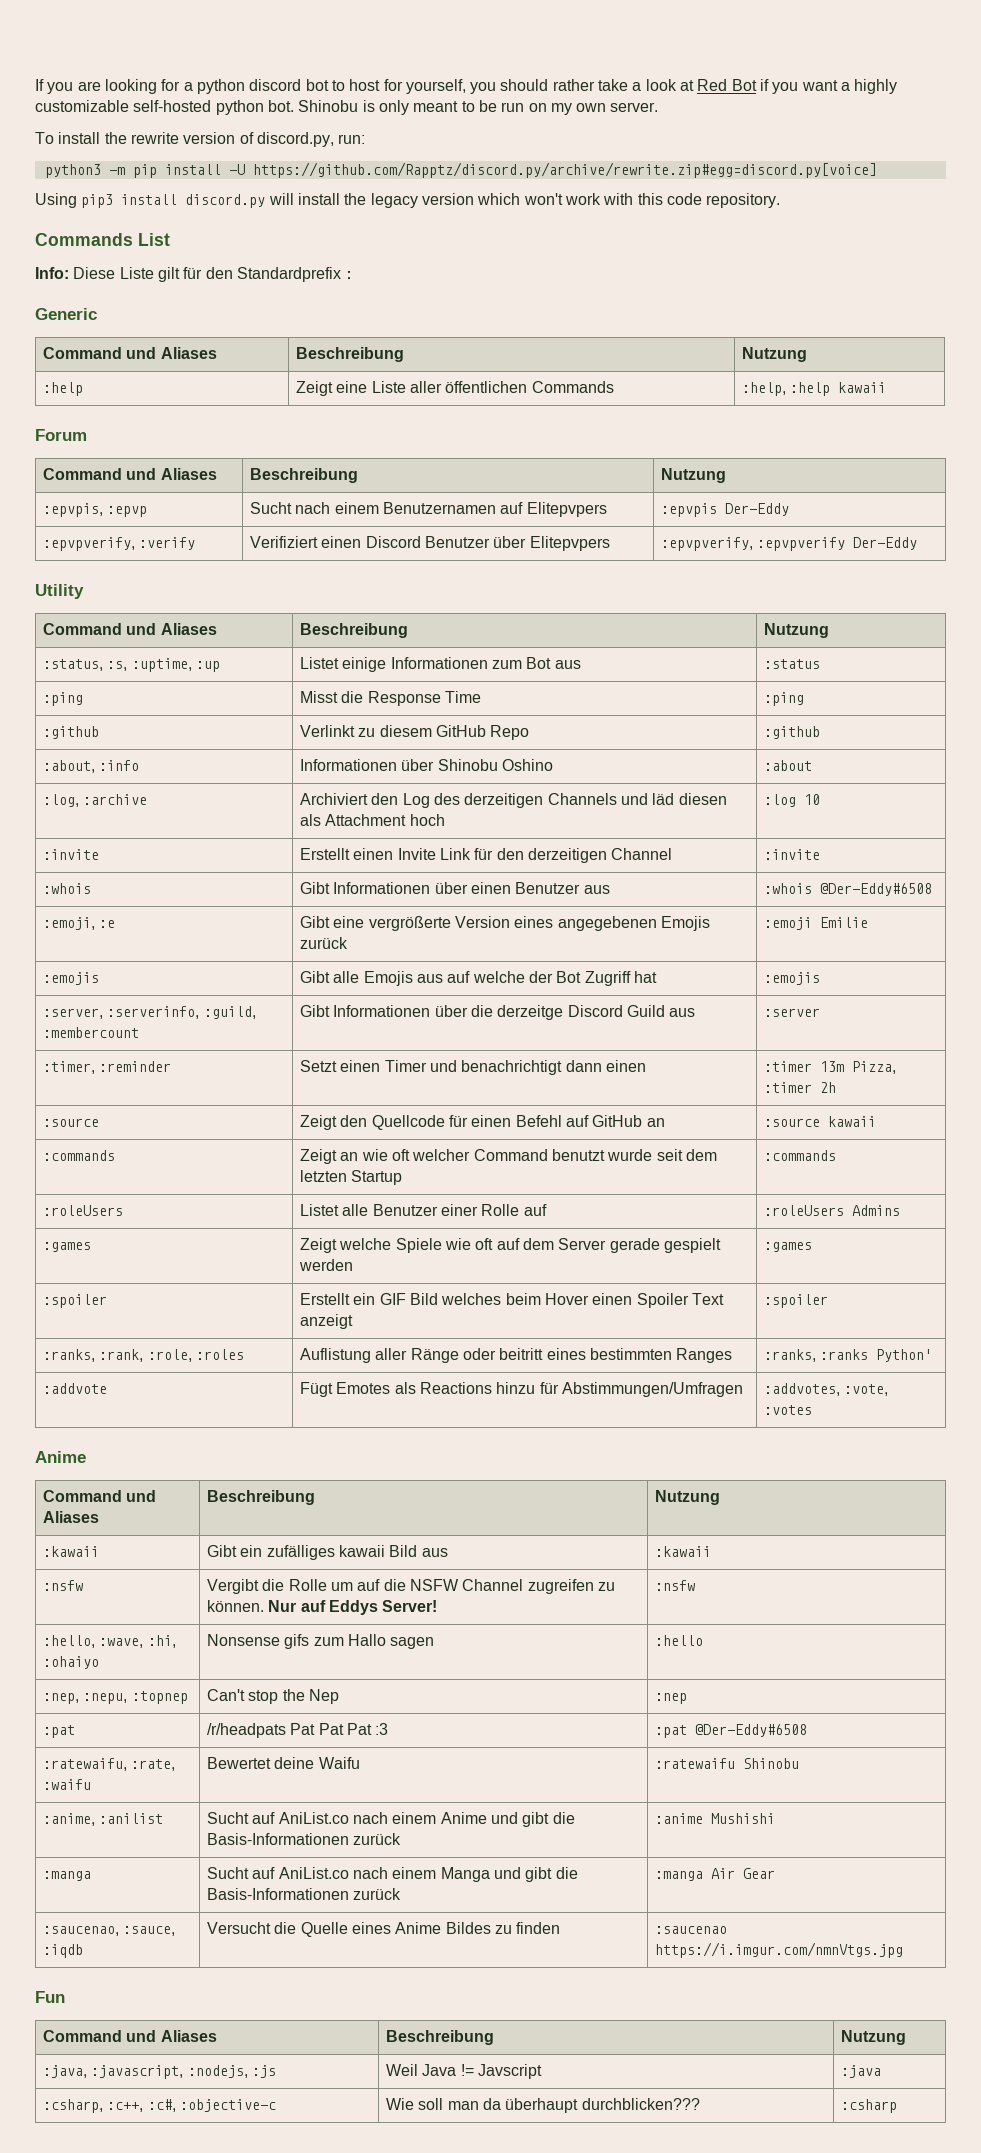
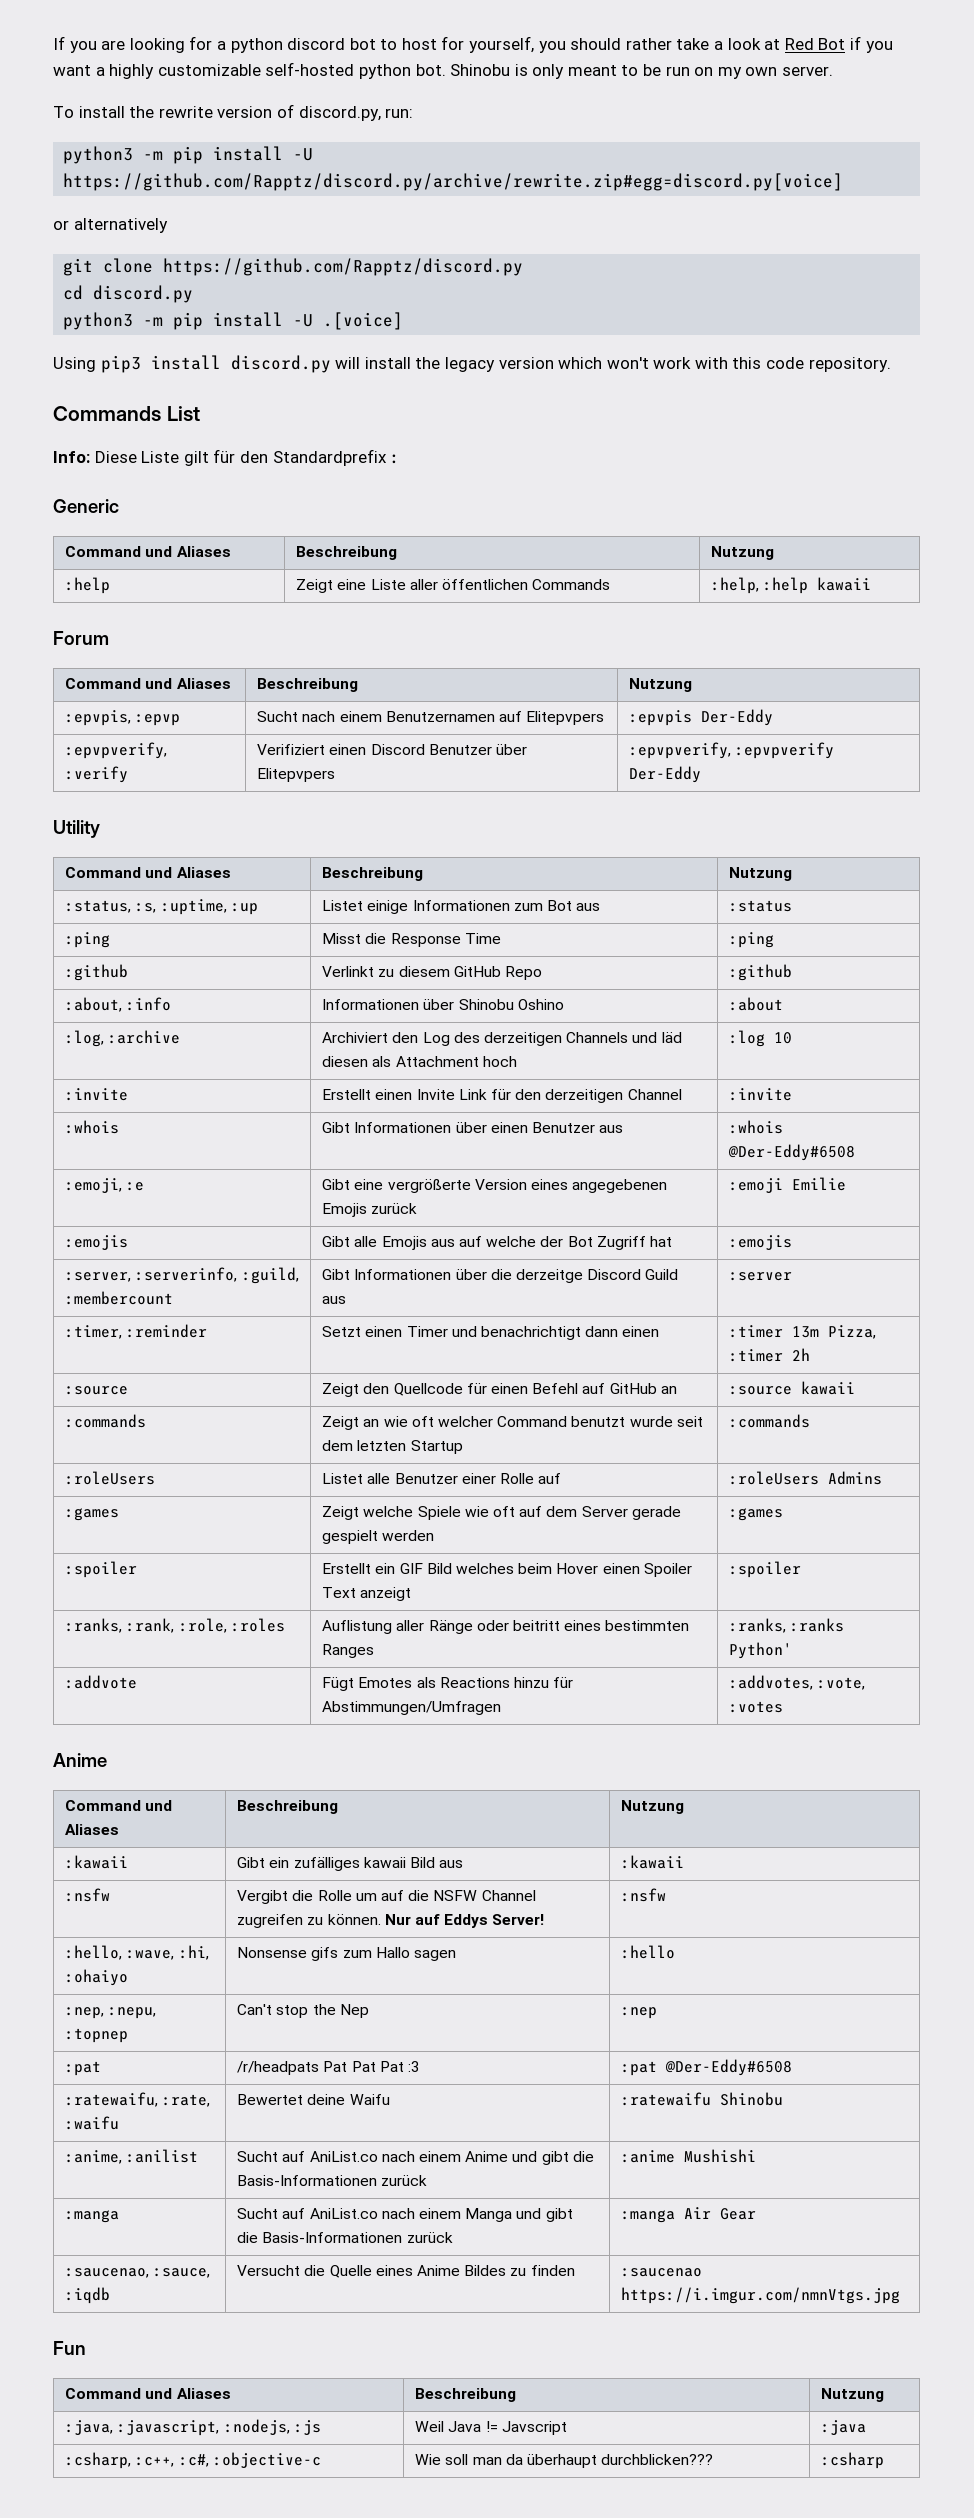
(877, 170) none -> [53,218,168,233] [63,258,524,276] [63,285,194,303] [63,312,404,330] // or alternatively // git clone https://github.com/Rapptz/discord.py // cd discord.py // python3 -m pip install -U .[voice]

